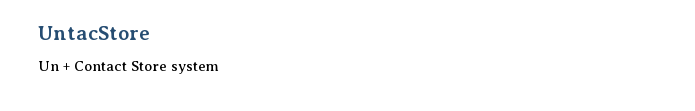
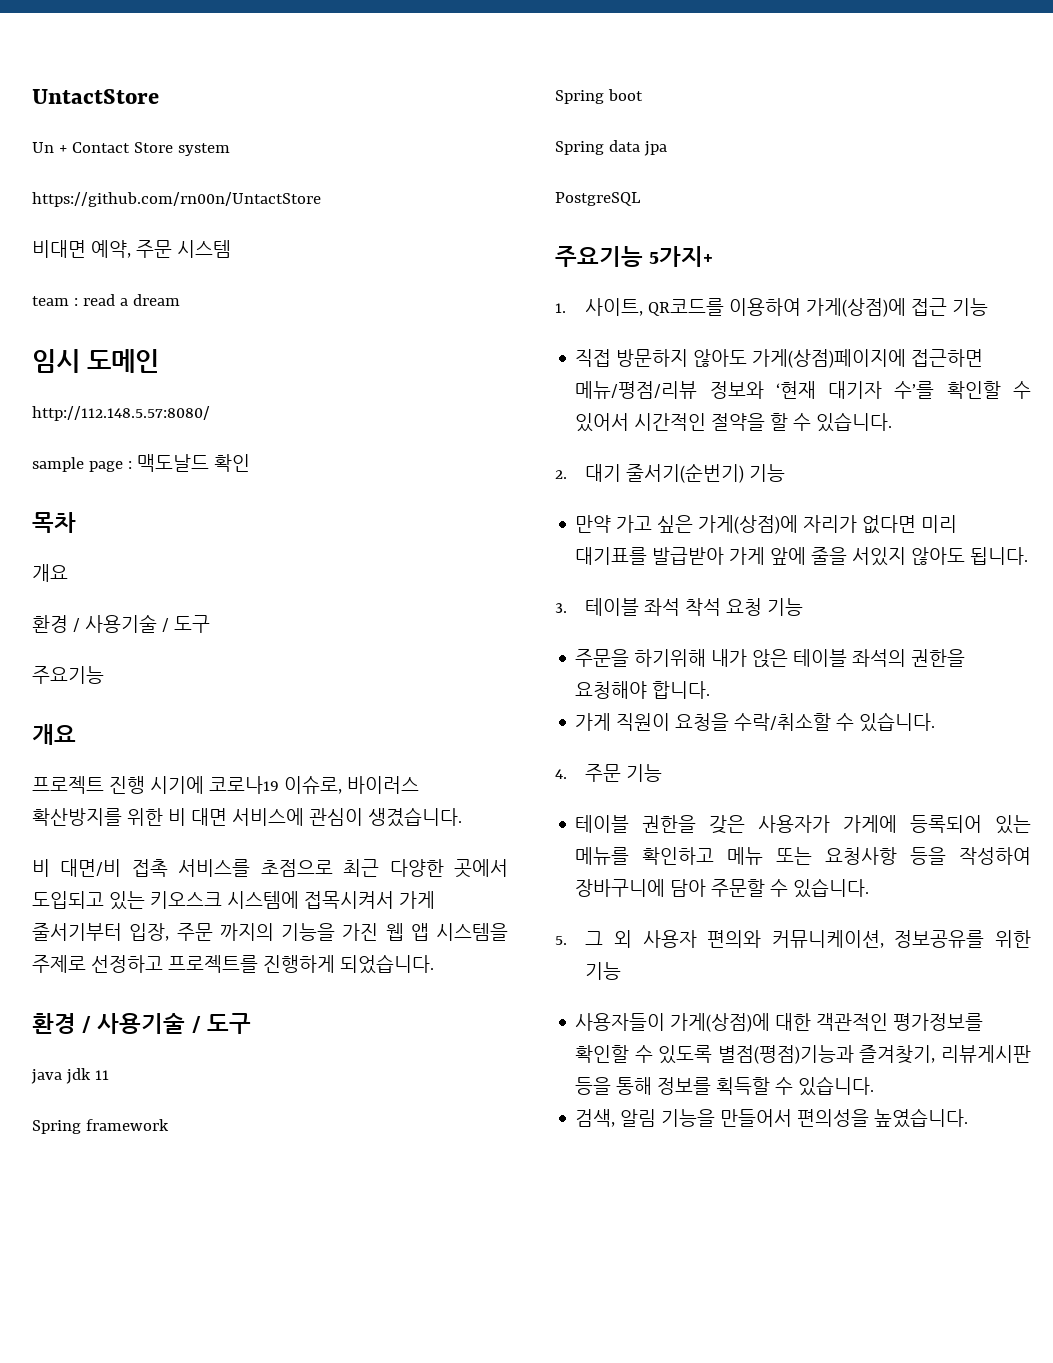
[38,26,150,40] UntacStore -> [32,89,159,104] UntactStore
(219, 68) none -> [32,192,321,207] [32,240,231,258] [32,294,180,306] [32,349,160,373] [32,406,210,421] [32,454,250,472] [32,512,76,533] [32,564,68,582] [32,614,210,633] [32,666,104,684] [32,724,76,745] [32,776,419,794] [32,807,462,827] [32,859,508,878] [32,891,435,910] [32,923,508,941] [32,954,434,974] [32,1013,251,1034] [31,1068,109,1084] [32,1119,169,1134] [555,89,643,104] [555,140,667,156] [555,192,641,206] [555,246,714,267] [555,298,989,317] [575,349,984,368] [575,381,1031,399] [575,412,893,432] [555,463,786,483] [575,515,958,534] [575,547,1029,566] [555,598,804,616] [575,649,966,668] [575,681,711,699] [575,712,936,732] [555,764,663,782] [575,815,1031,834] [575,847,1031,865] [575,878,870,898] [555,930,1031,948] [585,962,622,980] [575,1013,984,1032] [575,1045,1031,1064] [575,1076,875,1096] [575,1108,969,1128] // https://github.com/rn00n/UntactStore // 비대면 예약, 주문 시스템 // team : read a dream // 임시 도메인 // http://112.148.5.57:8080/ // sample page : 맥도날드 확인 // 목차 // 개요 // 환경 / 사용기술 / 도구 // 주요기능 // 개요 // 프로젝트 진행 시기에 코로나19 이슈로, 바이러스 확산방지를 위한 비 대면 서비스에 관심이 생겼습니다. // 비 대면/비 접촉 서비스를 초점으로 최근 다양한 곳에서 도입되고 있는 키오스크 시스템에 접목시켜서 가게 줄서기부터 입장, 주문 까지의 기능을 가진 웹 앱 시스템을 주제로 선정하고 프로젝트를 진행하게 되었습니다. // 환경 / 사용기술 / 도구 // java jdk 11 // Spring framework // Spring boot // Spring data jpa // PostgreSQL // 주요기능 5가지+ // 1. 사이트, QR코드를 이용하여 가게(상점)에 접근 기능 // 직접 방문하지 않아도 가게(상점)페이지에 접근하면 메뉴/평점/리뷰 정보와 ‘현재 대기자 수’를 확인할 수 있어서 시간적인 절약을 할 수 있습니다. // 2. 대기 줄서기(순번기) 기능 // 만약 가고 싶은 가게(상점)에 자리가 없다면 미리 대기표를 발급받아 가게 앞에 줄을 서있지 않아도 됩니다. // 3. 테이블 좌석 착석 요청 기능 // 주문을 하기위해 내가 앉은 테이블 좌석의 권한을 요청해야 합니다. // 가게 직원이 요청을 수락/취소할 수 있습니다. // 4. 주문 기능 // 테이블 권한을 갖은 사용자가 가게에 등록되어 있는 메뉴를 확인하고 메뉴 또는 요청사항 등을 작성하여 장바구니에 담아 주문할 수 있습니다. // 5. 그 외 사용자 편의와 커뮤니케이션, 정보공유를 위한 기능 // 사용자들이 가게(상점)에 대한 객관적인 평가정보를 확인할 수 있도록 별점(평점)기능과 즐겨찾기, 리뷰게시판 등을 통해 정보를 획득할 수 있습니다. // 검색, 알림 기능을 만들어서 편의성을 높였습니다.

